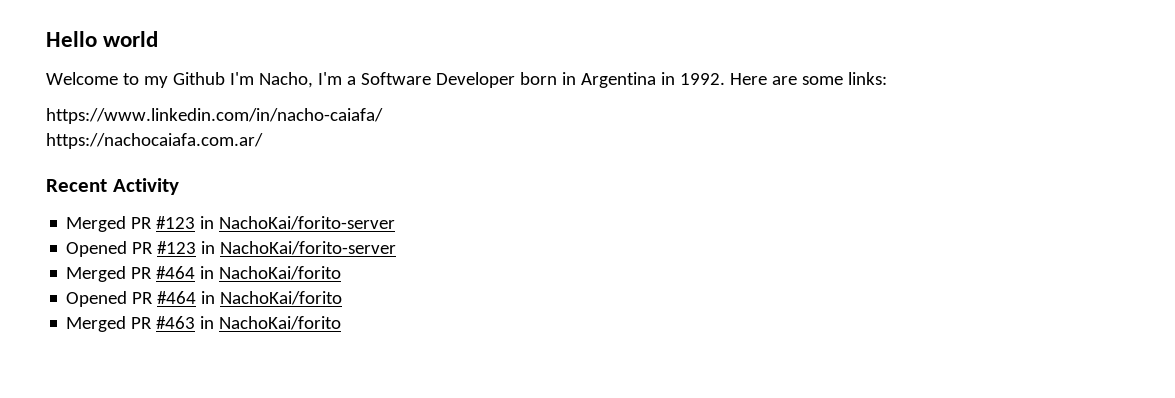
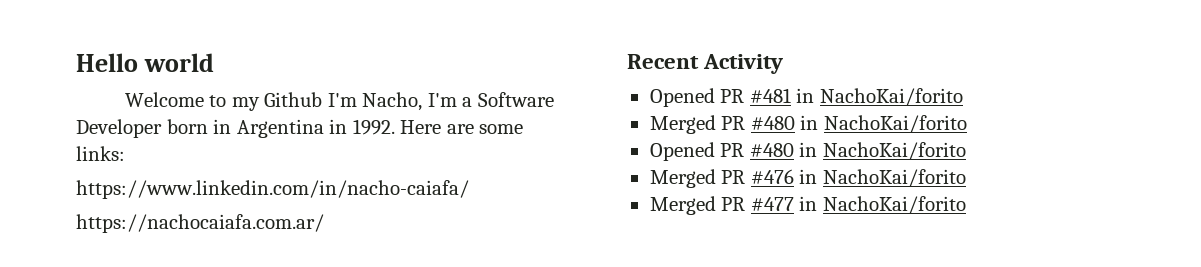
[66,216,396,232] [66,241,397,257] [66,266,196,282] // Merged PR #123 in NachoKai/forito-server // Opened PR #123 in NachoKai/forito-server // Merged PR #464 -> [649,88,963,107] [649,115,795,134] // Opened PR #481 in NachoKai/forito // Merged PR #480
[157,291,343,305] [66,316,342,332] #464 in NachoKai/forito // Merged PR #463 in NachoKai/forito -> [749,142,966,160] [649,169,966,188] [649,196,966,215] #480 in NachoKai/forito // Merged PR #476 in NachoKai/forito // Merged PR #477 in NachoKai/forito

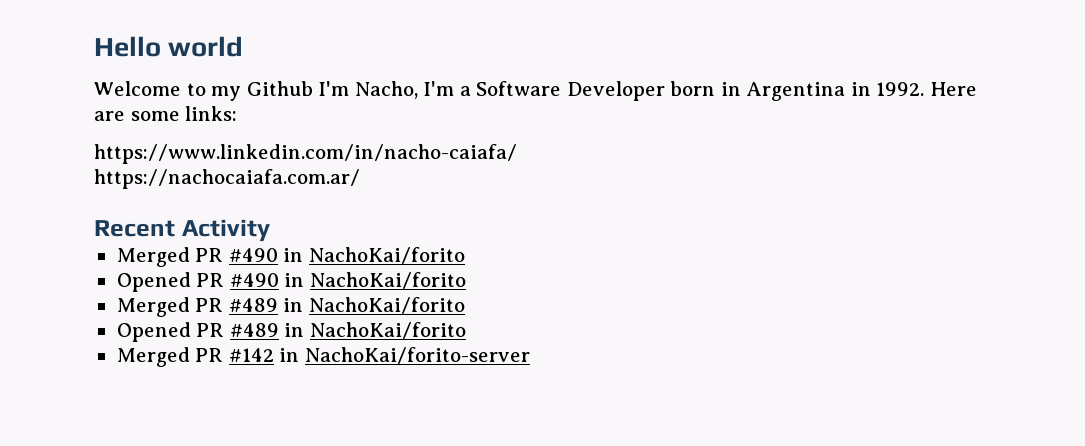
[649,88,963,107] [649,115,967,134] [649,142,966,161] [649,169,966,188] [649,196,966,215] // Opened PR #481 in NachoKai/forito // Merged PR #480 in NachoKai/forito // Opened PR #480 in NachoKai/forito // Merged PR #476 in NachoKai/forito // Merged PR #477 in NachoKai/forito -> [116,247,465,267] [116,272,466,292] [116,297,465,317] [116,322,466,342] [116,347,530,367] // Merged PR #490 in NachoKai/forito // Opened PR #490 in NachoKai/forito // Merged PR #489 in NachoKai/forito // Opened PR #489 in NachoKai/forito // Merged PR #142 in NachoKai/forito-server

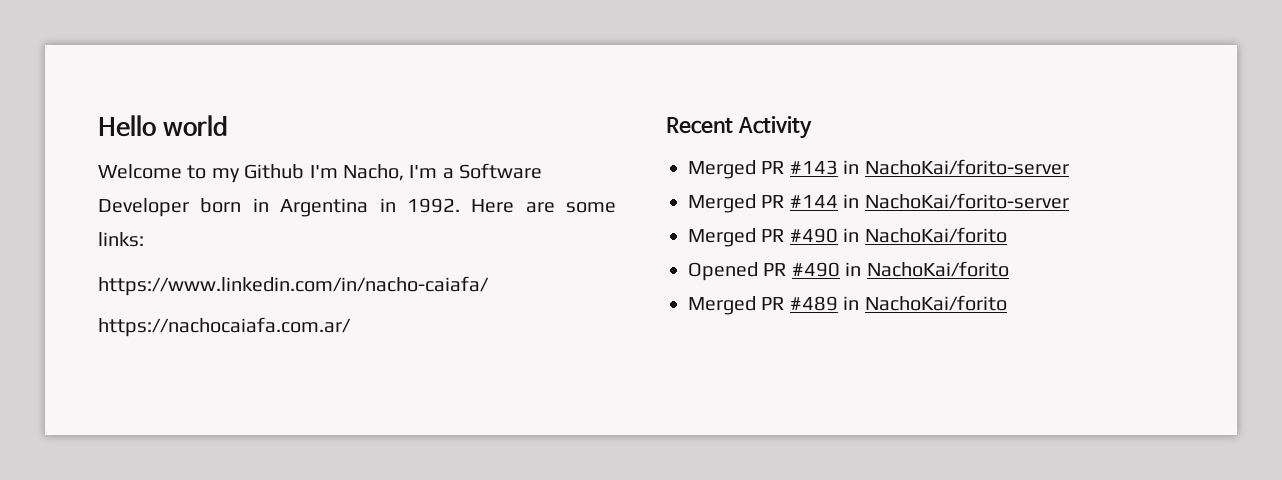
(270, 230) none -> [688,159,1069,179] [688,193,1069,213] // Merged PR #143 in NachoKai/forito-server // Merged PR #144 in NachoKai/forito-server
[116,322,466,342] [116,347,530,367] // Opened PR #489 in NachoKai/forito // Merged PR #142 in NachoKai/forito-server -> (1007, 303) none

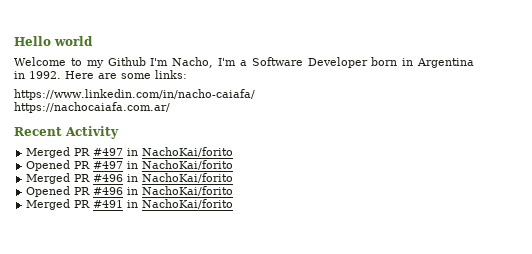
[789,159,1069,175] [688,193,1069,213] [688,227,1007,247] [688,261,1009,281] [688,295,1007,315] #143 in NachoKai/forito-server // Merged PR #144 in NachoKai/forito-server // Merged PR #490 in NachoKai/forito // Opened PR #490 in NachoKai/forito // Merged PR #489 in NachoKai/forito -> [93,147,234,157] [26,160,234,171] [26,173,234,184] [26,186,234,197] [26,199,234,210] #497 in NachoKai/forito // Opened PR #497 in NachoKai/forito // Merged PR #496 in NachoKai/forito // Opened PR #496 in NachoKai/forito // Merged PR #491 in NachoKai/forito

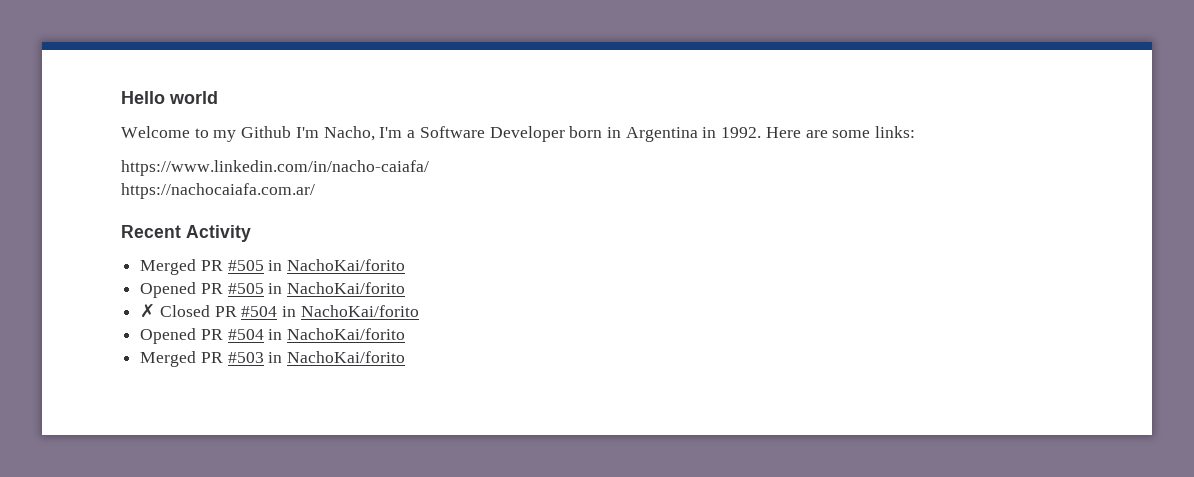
[93,147,234,157] [26,160,234,171] [26,173,234,184] [26,186,234,197] [26,199,234,210] #497 in NachoKai/forito // Opened PR #497 in NachoKai/forito // Merged PR #496 in NachoKai/forito // Opened PR #496 in NachoKai/forito // Merged PR #491 in NachoKai/forito -> [227,259,406,271] [140,282,406,298] [140,303,419,318] [140,328,406,344] [140,351,406,367] #505 in NachoKai/forito // Opened PR #505 in NachoKai/forito // ✗ Closed PR #504 in NachoKai/forito // Opened PR #504 in NachoKai/forito // Merged PR #503 in NachoKai/forito

